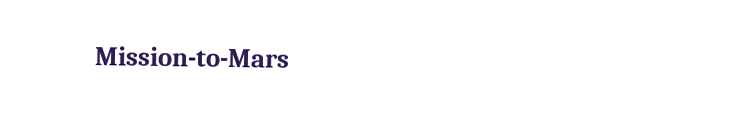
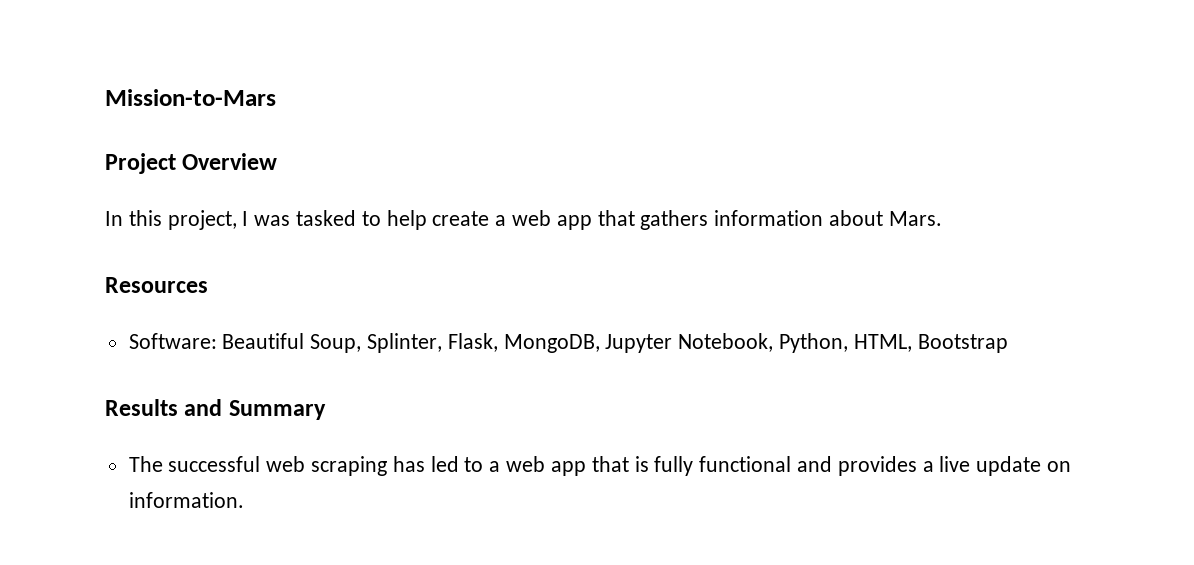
(290, 57) none -> [105,153,278,174] [105,210,942,230] [105,277,208,293] [128,333,1008,353] [105,399,326,420] [128,456,1071,476] [128,492,244,508] // Project Overview // In this project, I was tasked to help create a web app that gathers information about Mars. // Resources // Software: Beautiful Soup, Splinter, Flask, MongoDB, Jupyter Notebook, Python, HTML, Bootstrap // Results and Summary // The successful web scraping has led to a web app that is fully functional and provides a live update on information.

